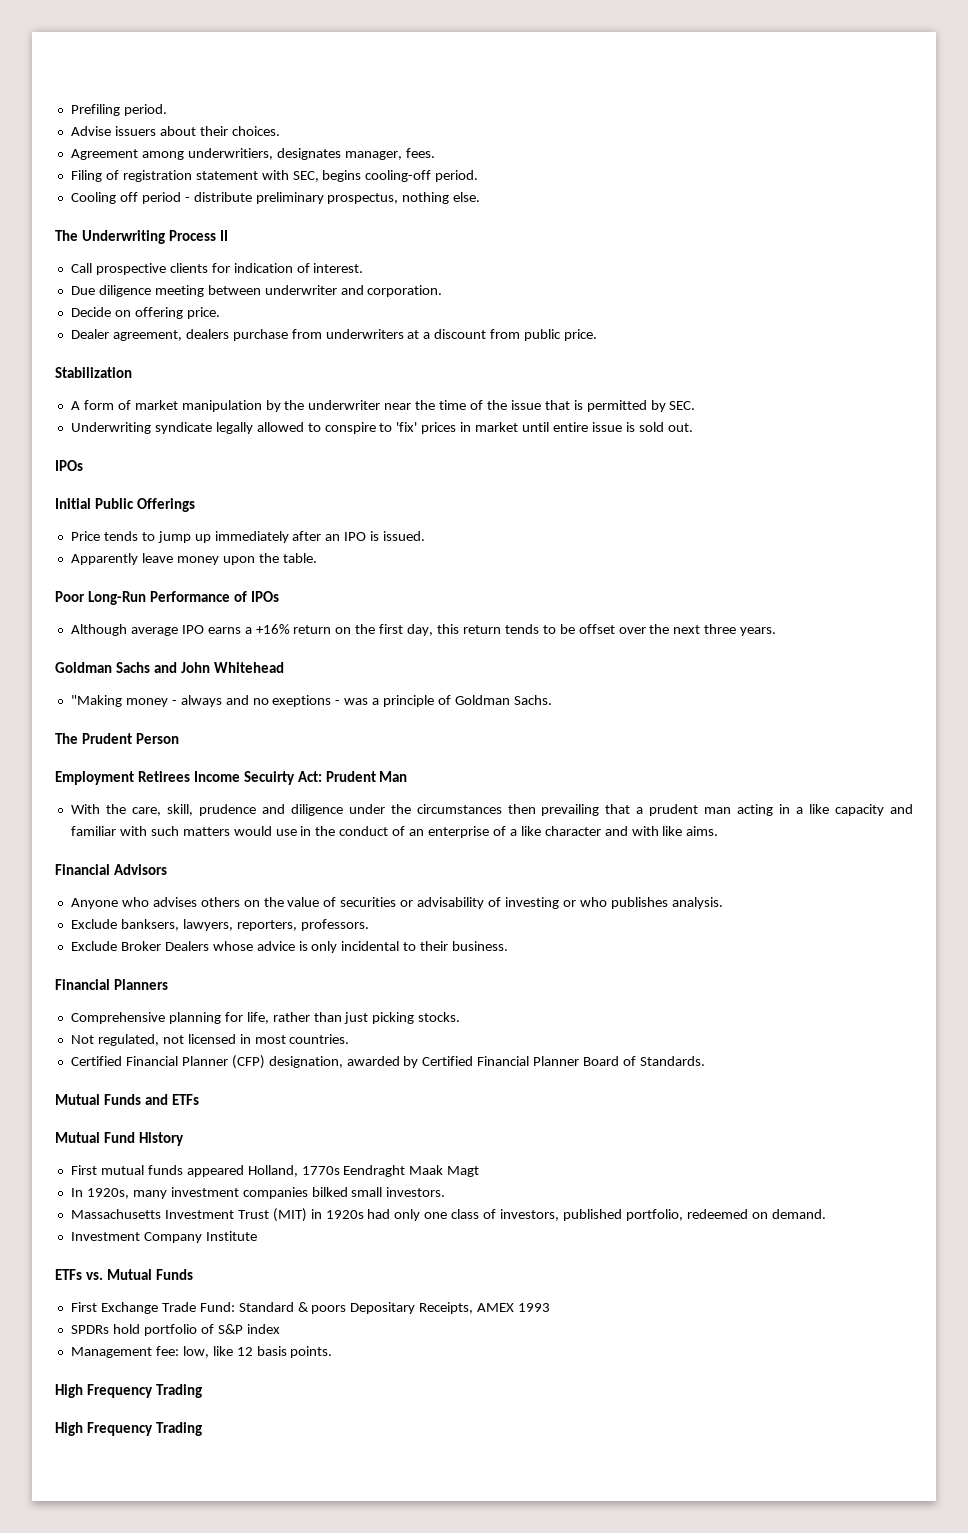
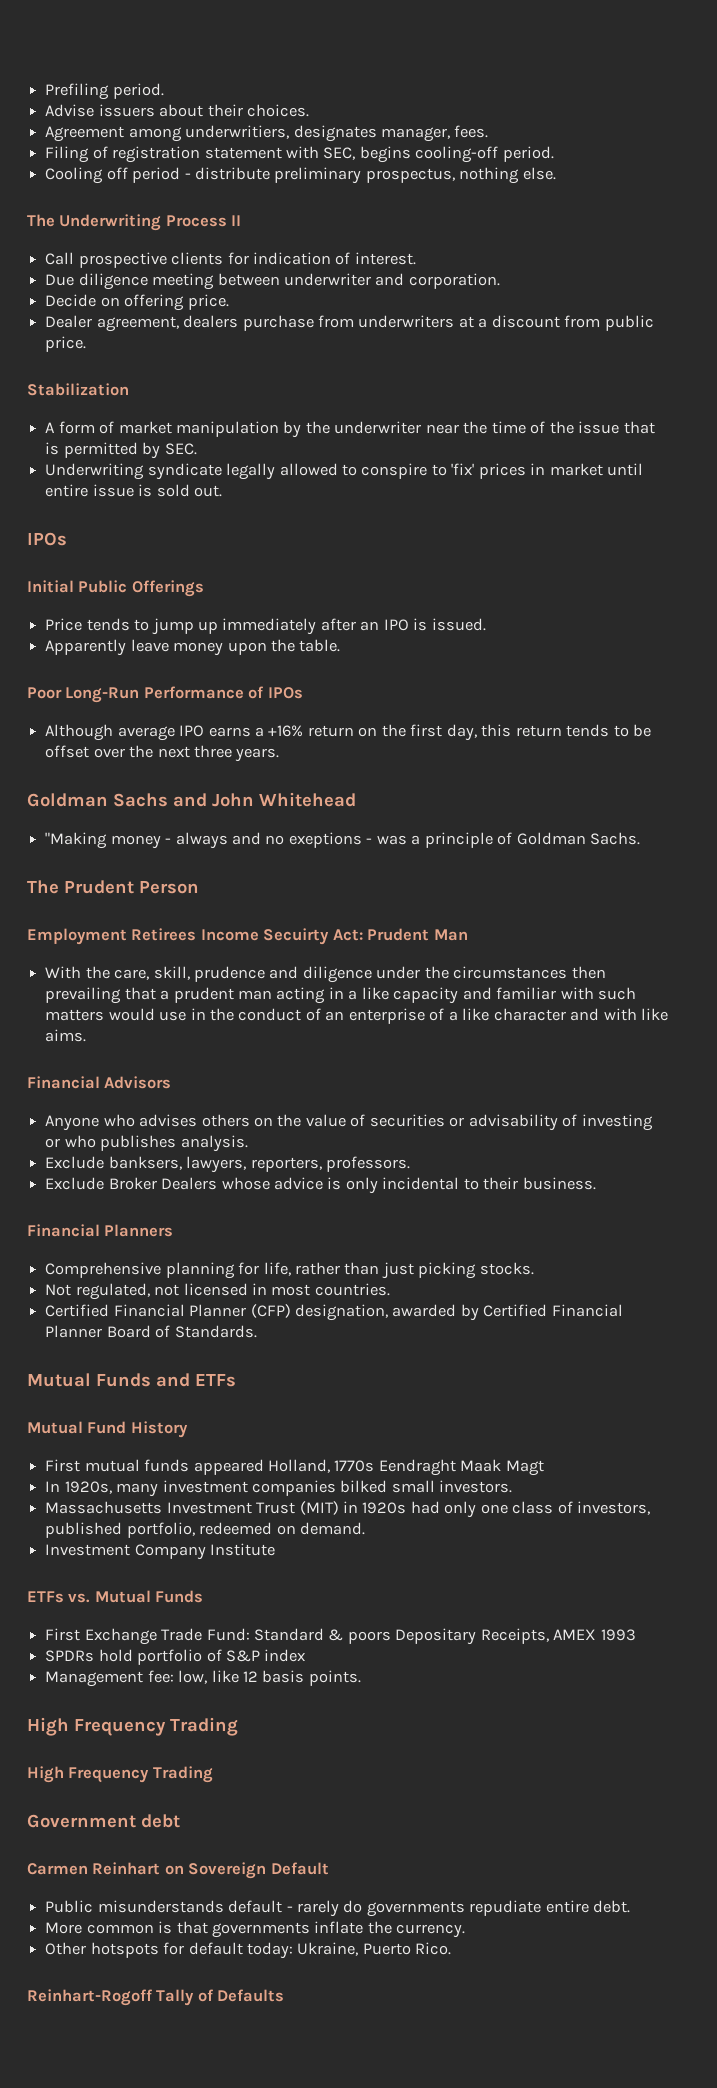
(202, 1429) none -> [27,1814,180,1828] [27,1862,329,1879] [45,1900,631,1917] [45,1921,466,1938] [45,1942,452,1959] [27,1989,285,2006] // Government debt // Carmen Reinhart on Sovereign Default // Public misunderstands default - rarely do governments repudiate entire debt. // More common is that governments inflate the currency. // Other hotspots for default today: Ukraine, Puerto Rico. // Reinhart-Rogoff Tally of Defaults

